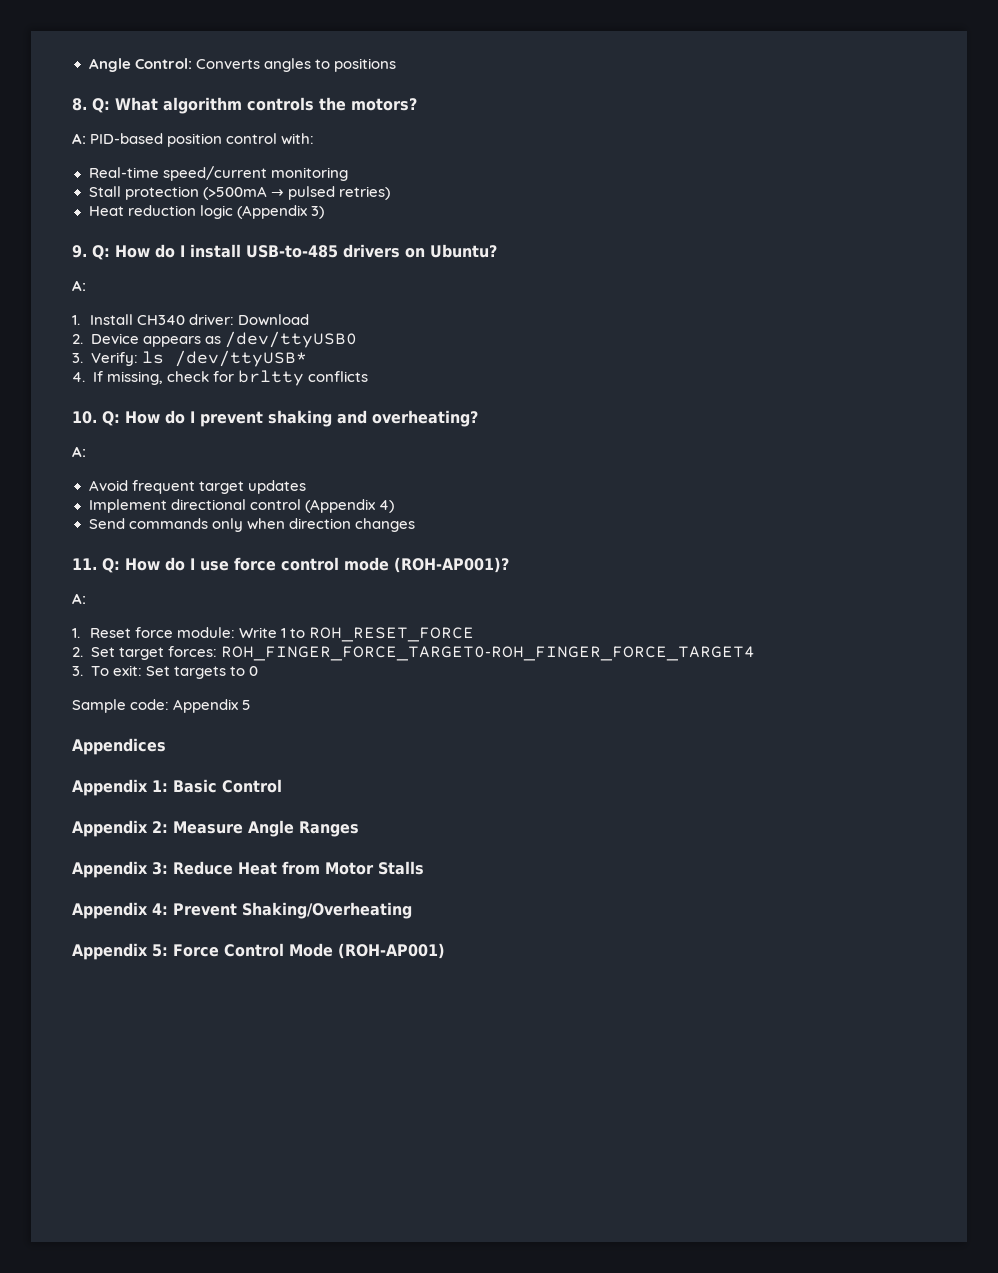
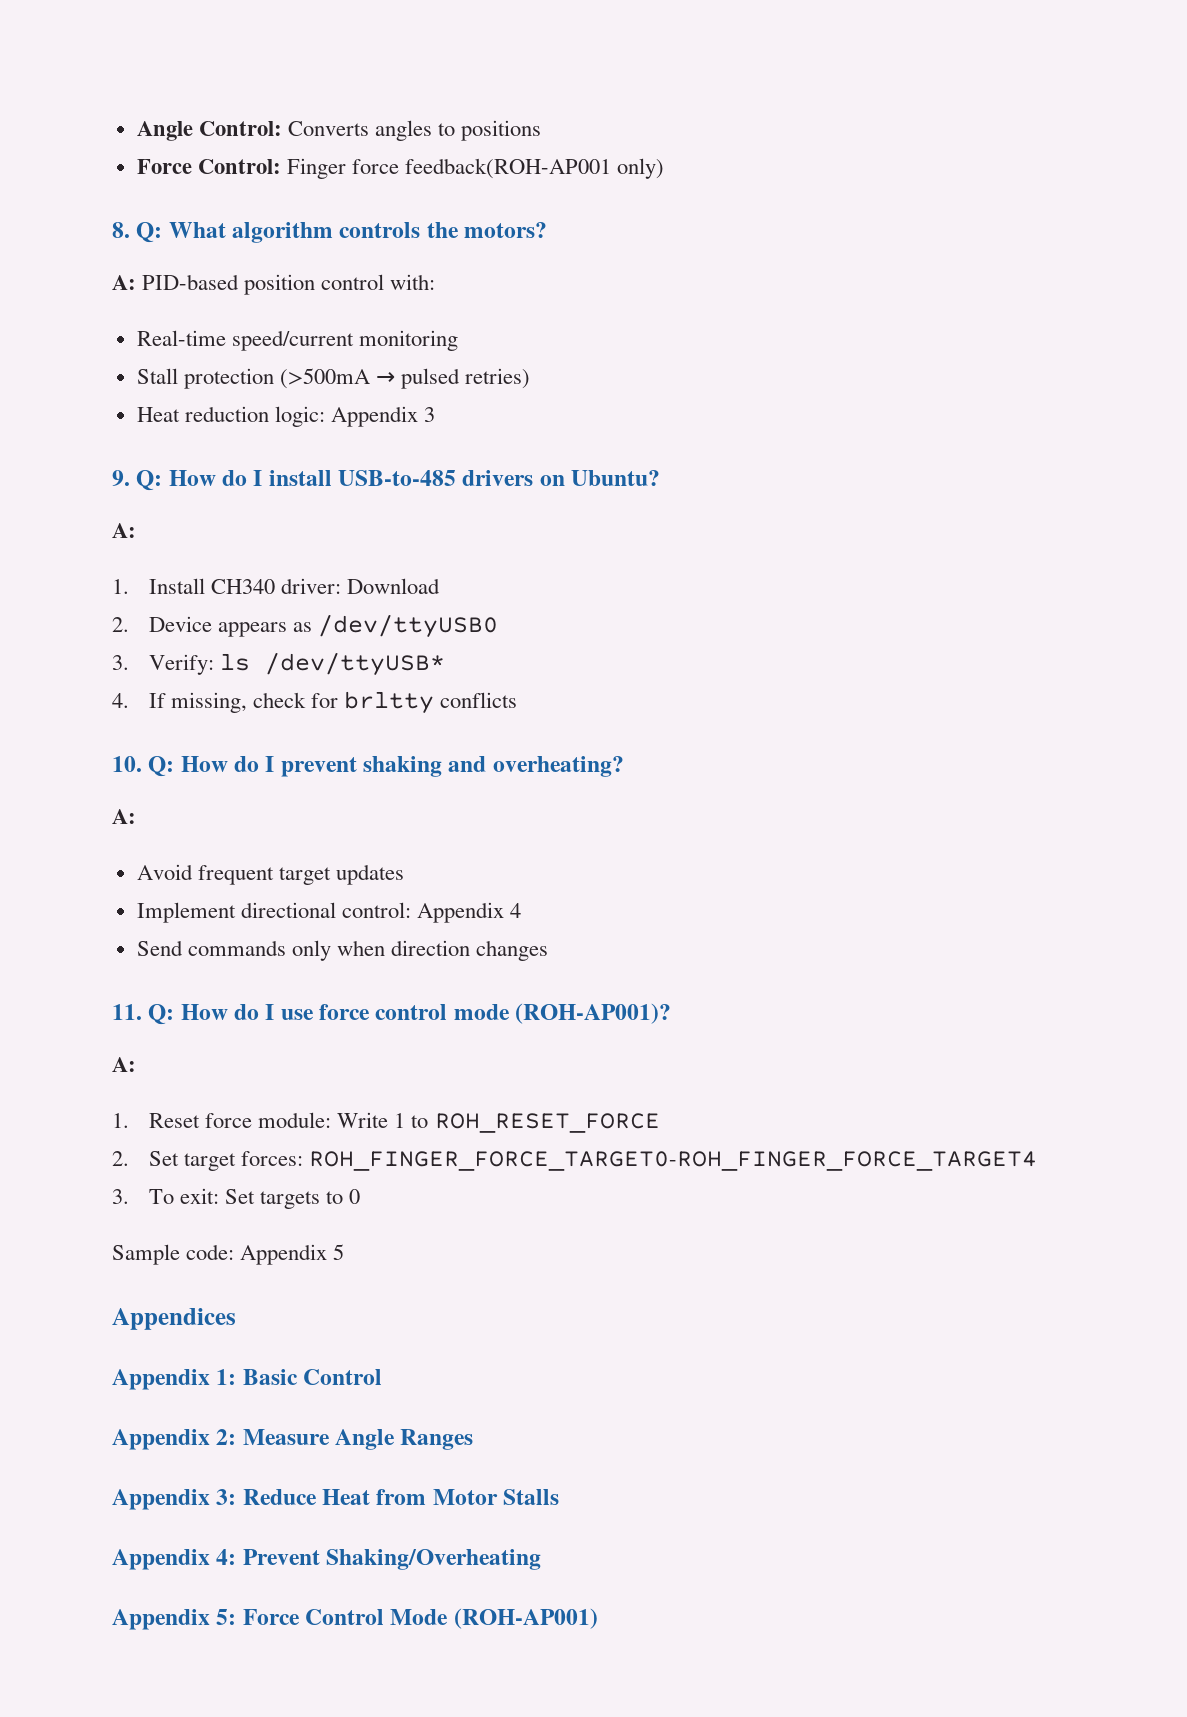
(396, 65) none -> [136,158,665,179] // Force Control: Finger force feedback(ROH-AP001 only)
[199,205,324,219] logic (Appendix 3) -> [274,406,436,427] logic: Appendix 3
[249,499,394,513] control (Appendix 4) -> [341,902,522,923] control: Appendix 4

